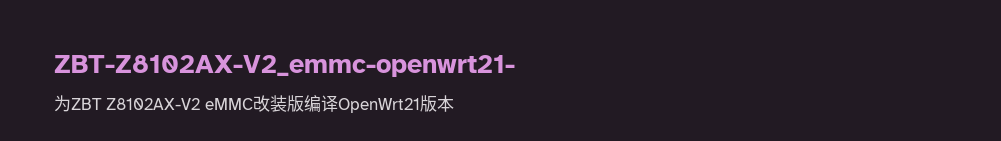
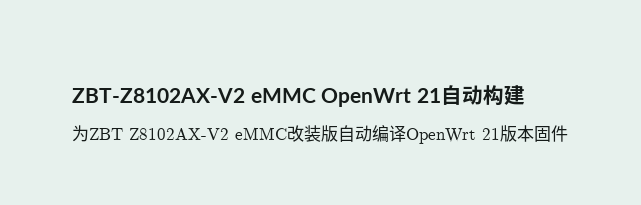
[54,55,515,77] ZBT-Z8102AX-V2_emmc-openwrt21- -> [72,85,525,107] ZBT-Z8102AX-V2 eMMC OpenWrt 21自动构建
[304,95,454,113] 编译OpenWrt21版本 -> [338,125,568,144] 自动编译OpenWrt 21版本固件

